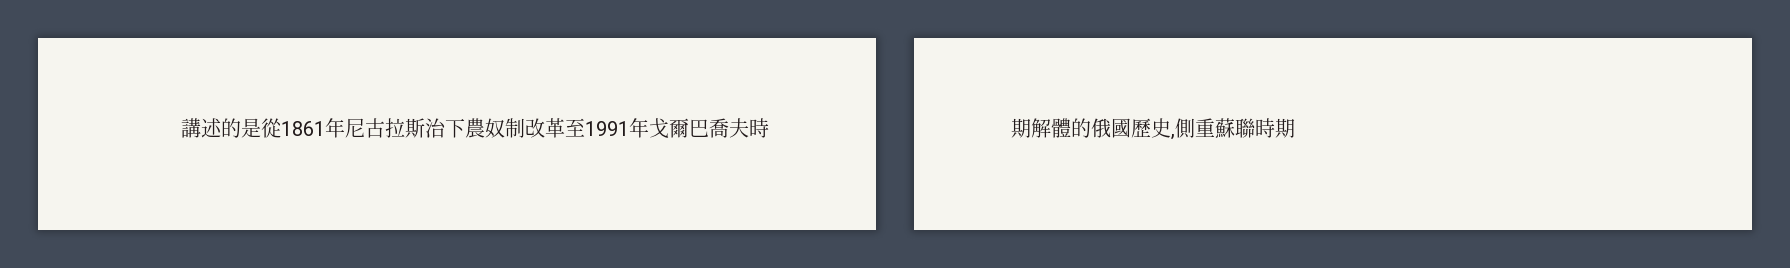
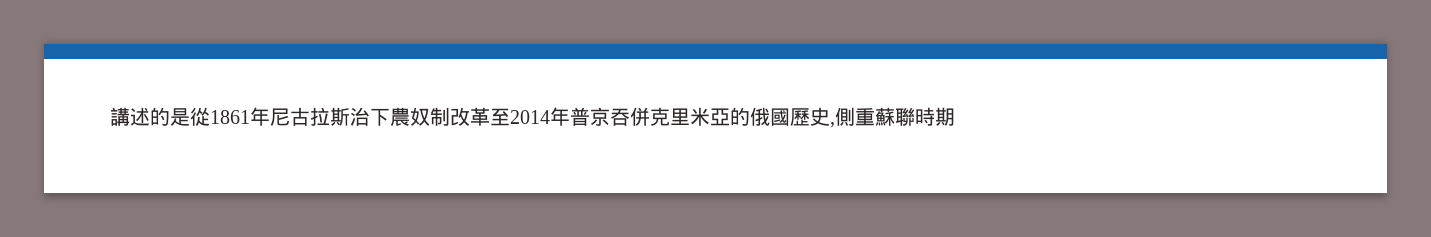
[584,118,1071,139] 1991年戈爾巴喬夫時期解體 -> [510,107,730,126] 2014年普京吞併克里米亞

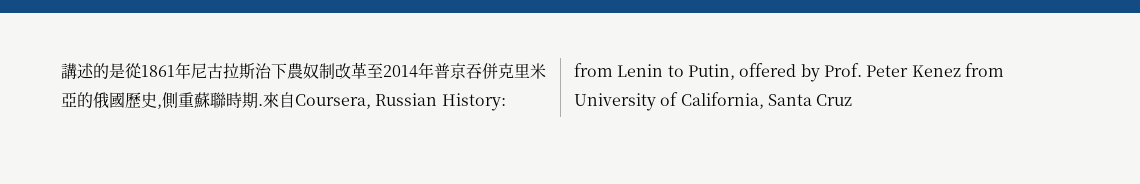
(955, 116) none -> [258,92,506,111] [574,63,1004,82] [574,92,853,111] .來自Coursera, Russian History: from Lenin to Putin, offered by Prof. Peter Kenez from University of California, Santa Cruz

